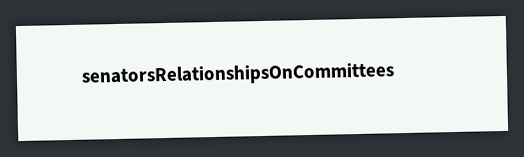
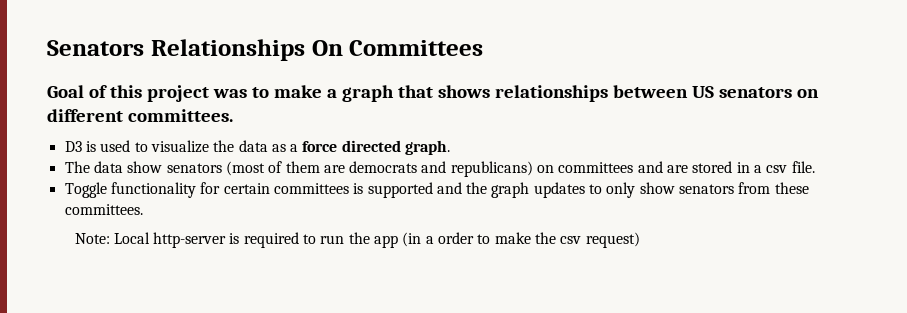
[81,62,395,87] senatorsRelationshipsOnCommittees -> [47,39,484,61] [47,85,819,102] [47,109,233,122] [64,140,451,155] [64,161,815,177] [64,182,809,198] [64,204,143,215] [74,232,640,248] Senators Relationships On Committees // Goal of this project was to make a graph that shows relationships between US senators on different committees. // D3 is used to visualize the data as a force directed graph. // The data show senators (most of them are democrats and republicans) on committees and are stored in a csv file. // Toggle functionality for certain committees is supported and the graph updates to only show senators from these committees. // Note: Local http-server is required to run the app (in a order to make the csv request)

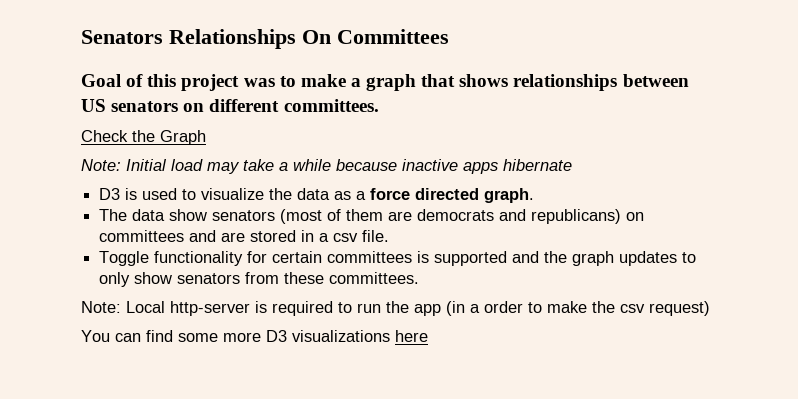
(233, 115) none -> [81,130,206,145] [81,159,572,174] // Check the Graph // Note: Initial load may take a while because inactive apps hibernate
(640, 240) none -> [81,330,428,342] // You can find some more D3 visualizations here

